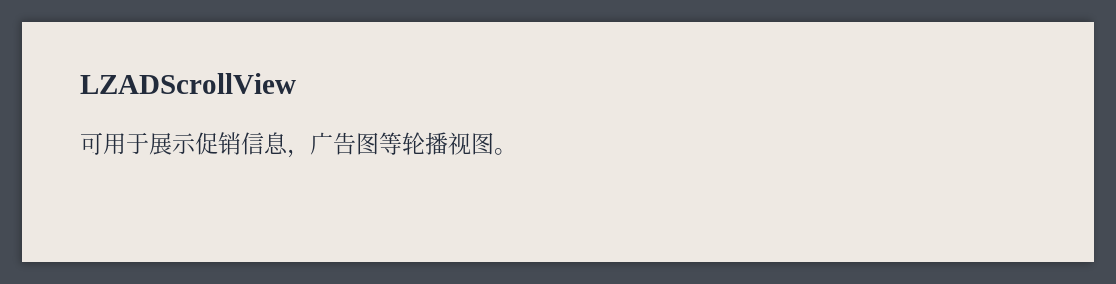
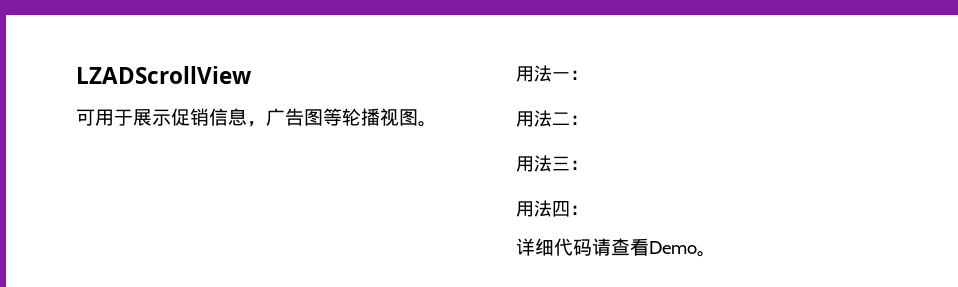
(517, 151) none -> [516,65,588,82] [516,110,588,127] [516,155,588,172] [516,200,588,217] [516,238,716,257] // 用法一： // 用法二： // 用法三： // 用法四： // 详细代码请查看Demo。

